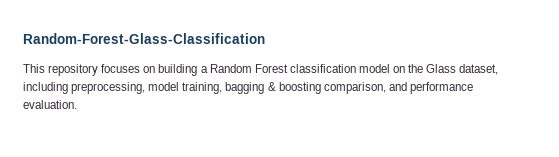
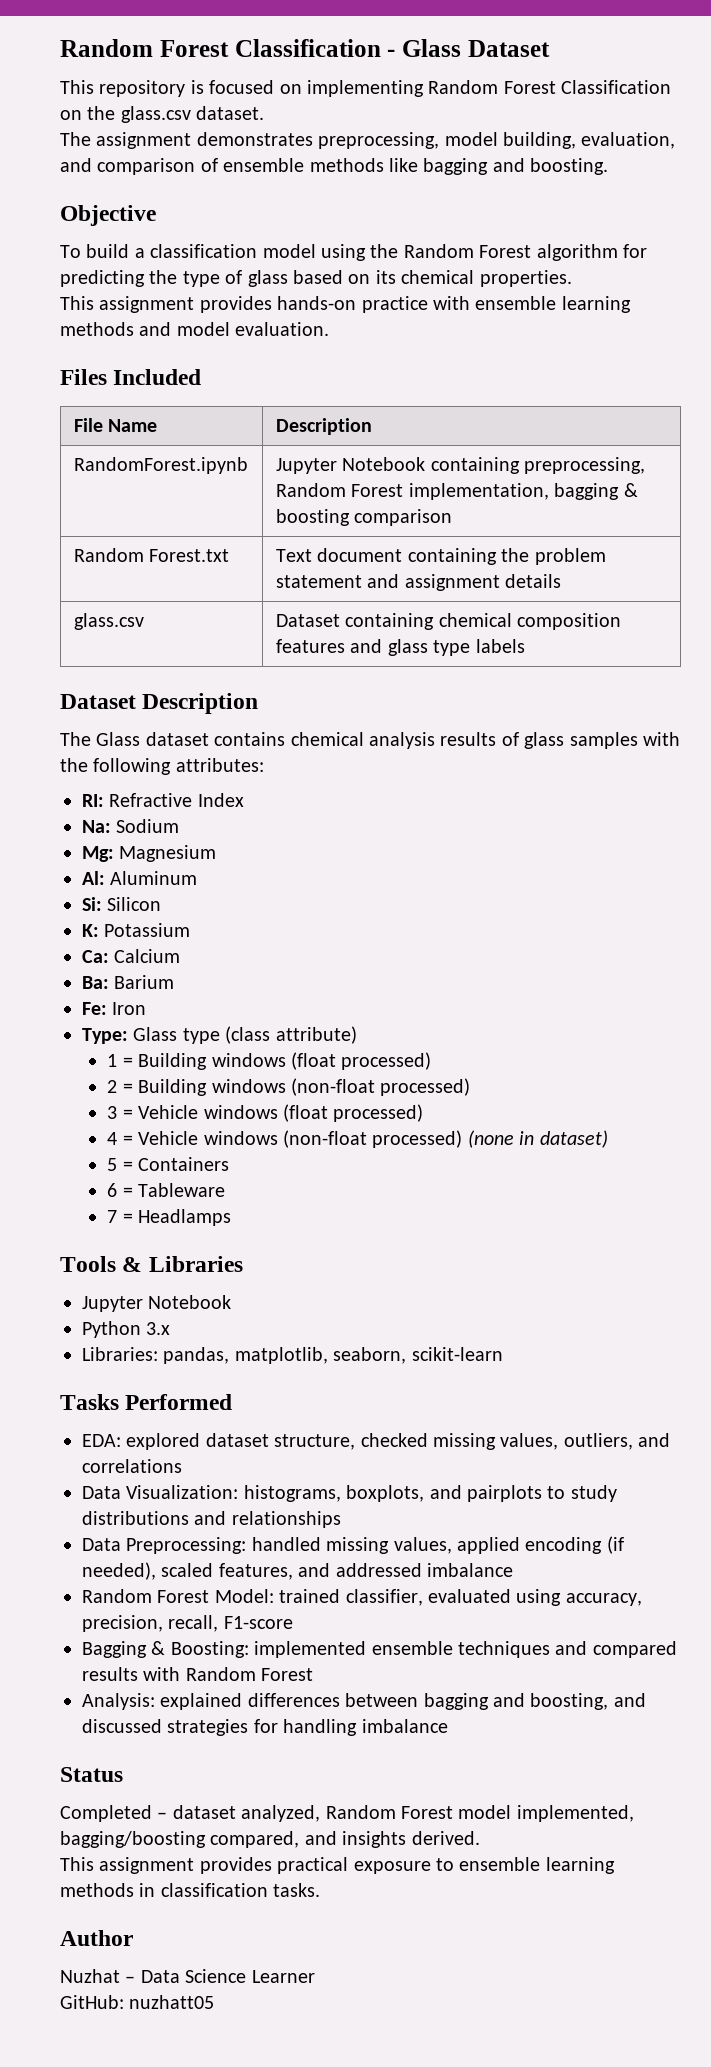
[23,33,265,44] [23,64,499,76] [23,82,473,94] [23,100,77,109] Random-Forest-Glass-Classification // This repository focuses on building a Random Forest classification model on the Glass dataset, including preprocessing, model training, bagging & boosting comparison, and performance evaluation. -> [60,39,550,57] [60,80,672,97] [60,106,265,123] [60,132,676,149] [60,158,609,175] [60,205,156,226] [60,244,647,261] [60,270,572,287] [60,296,631,313] [60,322,330,336] [60,369,202,385] [73,418,158,432] [275,418,372,435] [73,457,248,474] [275,457,646,474] [275,483,638,500] [275,509,453,526] [73,548,230,562] [275,548,606,565] [275,574,562,591] [73,613,144,630] [275,613,622,630] [275,639,525,656] [60,693,259,714] [60,732,680,749] [60,758,264,775] [82,793,244,807] [82,819,180,833] [82,845,217,862] [82,871,198,885] [82,897,162,911] [82,923,191,937] [82,949,181,963] [82,975,175,989] [82,1002,147,1015] [82,1026,357,1044] [107,1052,432,1070] [107,1078,471,1096] [107,1104,424,1122] [107,1130,608,1148] [107,1157,230,1171] [107,1183,226,1197] [107,1209,232,1226] [60,1256,243,1272] [82,1295,232,1312] [82,1321,171,1338] [82,1347,503,1364] [60,1394,233,1410] [82,1433,671,1450] [82,1459,182,1473] [82,1485,617,1502] [82,1511,341,1528] [82,1536,624,1554] [82,1562,513,1580] [82,1589,642,1606] [82,1615,293,1632] [82,1641,677,1658] [82,1667,314,1681] [82,1693,646,1710] [82,1719,448,1736] [60,1767,123,1782] [60,1805,634,1822] [60,1831,480,1848] [60,1857,615,1874] [60,1883,321,1897] [60,1930,133,1946] [60,1969,315,1983] [60,1995,215,2009] Random Forest Classification - Glass Dataset // This repository is focused on implementing Random Forest Classification on the glass.csv dataset. // The assignment demonstrates preprocessing, model building, evaluation, and comparison of ensemble methods like bagging and boosting. // Objective // To build a classification model using the Random Forest algorithm for predicting the type of glass based on its chemical properties. // This assignment provides hands-on practice with ensemble learning methods and model evaluation. // Files Included // File Name | Description // RandomForest.ipynb | Jupyter Notebook containing preprocessing, Random Forest implementation, bagging & boosting comparison // Random Forest.txt | Text document containing the problem statement and assignment details // glass.csv | Dataset containing chemical composition features and glass type labels // Dataset Description // The Glass dataset contains chemical analysis results of glass samples with the following attributes: // RI: Refractive Index // Na: Sodium // Mg: Magnesium // Al: Aluminum // Si: Silicon // K: Potassium // Ca: Calcium // Ba: Barium // Fe: Iron // Type: Glass type (class attribute) // 1 = Building windows (float processed) // 2 = Building windows (non-float processed) // 3 = Vehicle windows (float processed) // 4 = Vehicle windows (non-float processed) (none in dataset) // 5 = Containers // 6 = Tableware // 7 = Headlamps // Tools & Libraries // Jupyter Notebook // Python 3.x // Libraries: pandas, matplotlib, seaborn, scikit-learn // Tasks Performed // EDA: explored dataset structure, checked missing values, outliers, and correlations // Data Visualization: histograms, boxplots, and pairplots to study distributions and relationships // Data Preprocessing: handled missing values, applied encoding (if needed), scaled features, and addressed imbalance // Random Forest Model: trained classifier, evaluated using accuracy, precision, recall, F1-score // Bagging & Boosting: implemented ensemble techniques and compared results with Random Forest // Analysis: explained differences between bagging and boosting, and discussed strategies for handling imbalance // Status // Completed – dataset analyzed, Random Forest model implemented, bagging/boosting compared, and insights derived. // This assignment provides practical exposure to ensemble learning methods in classification tasks. // Author // Nuzhat – Data Science Learner // GitHub: nuzhatt05

